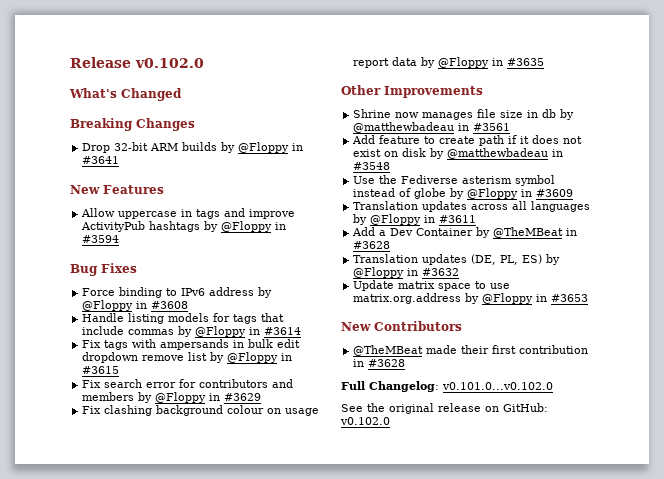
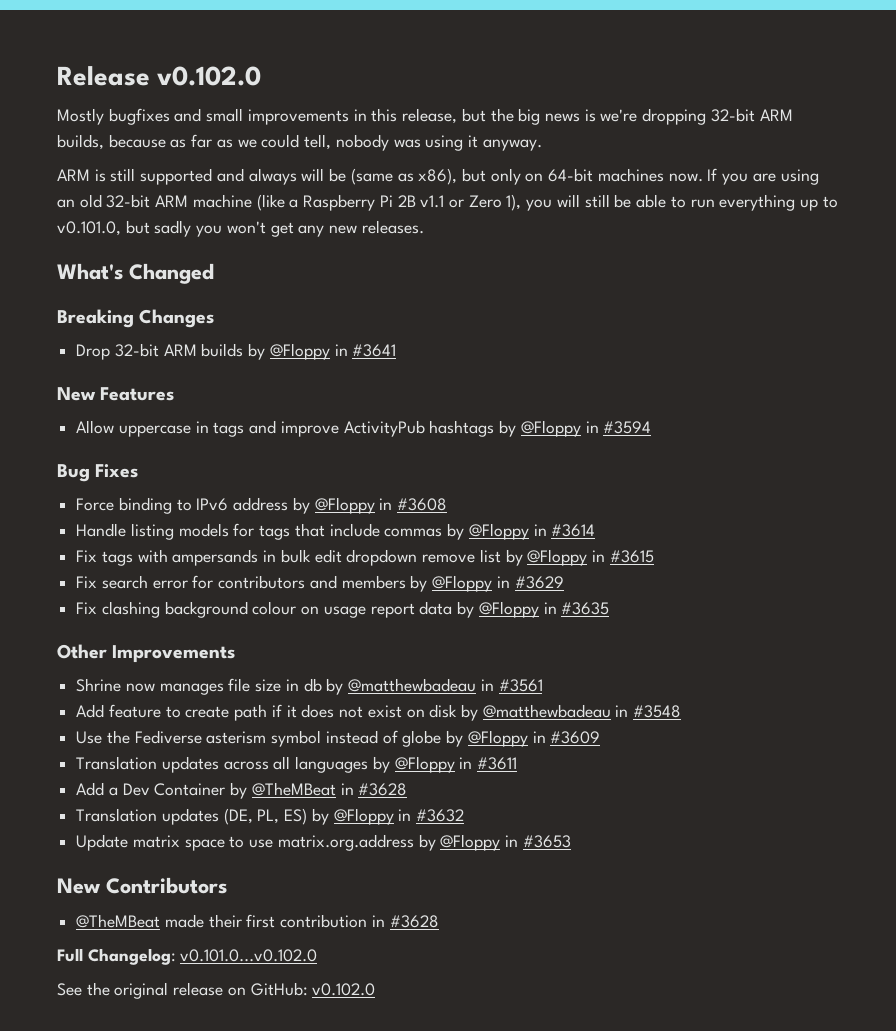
(204, 63) none -> [57,108,793,125] [57,134,542,151] [57,168,819,185] [57,194,838,211] [57,220,424,237] // Mostly bugfixes and small improvements in this release, but the big news is we're dropping 32-bit ARM builds, because as far as we could tell, nobody was using it anyway. // ARM is still supported and always will be (same as x86), but only on 64-bit machines now. If you are using an old 32-bit ARM machine (like a Raspberry Pi 2B v1.1 or Zero 1), you will still be able to run everything up to v0.101.0, but sadly you won't get any new releases.

